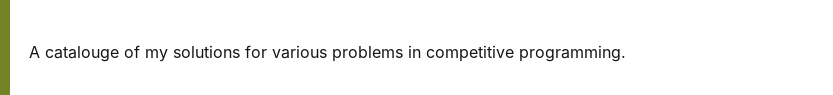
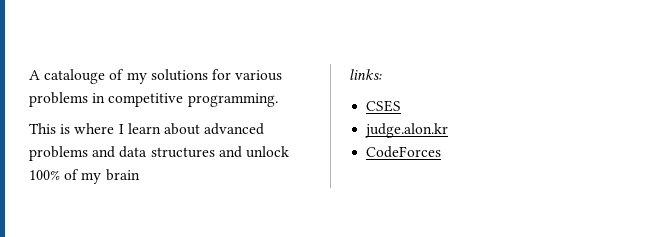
(626, 53) none -> [29,123,265,135] [29,146,289,161] [29,169,140,184] [349,69,382,80] [366,100,402,112] [365,123,449,138] [366,146,442,158] // This is where I learn about advanced problems and data structures and unlock 100% of my brain // links: // CSES // judge.alon.kr // CodeForces

